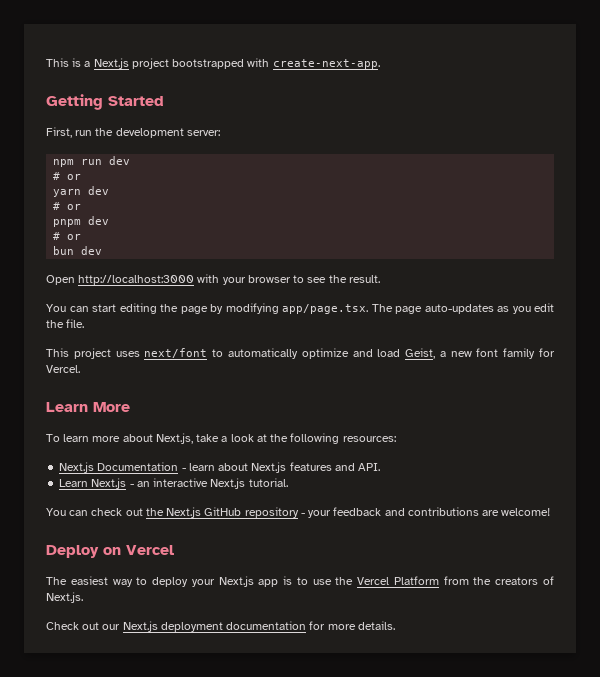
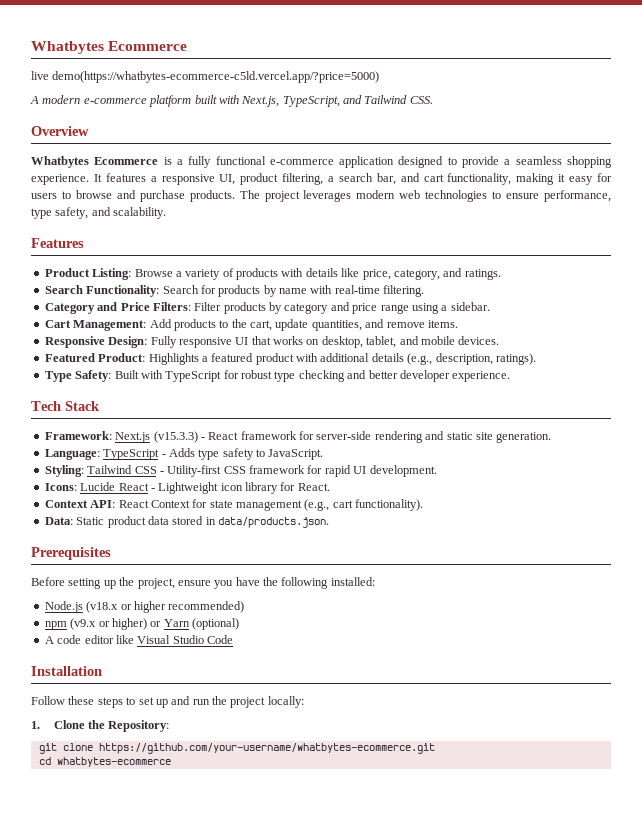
[46,58,380,69] [46,94,164,110] [46,127,220,138] [53,156,131,167] [53,172,82,180] [53,186,110,197] [53,202,82,210] [53,216,110,227] [53,232,82,240] [53,246,103,255] [46,274,380,285] [46,303,554,314] [46,319,85,328] [46,348,555,359] [46,365,80,373] [46,402,130,412] [46,433,396,444] [59,462,381,473] [59,478,288,489] [46,507,551,518] [46,545,174,558] [46,576,554,587] [46,592,83,603] [46,621,395,632] This is a Next.js project bootstrapped with create-next-app. // Getting Started // First, run the development server: // npm run dev // # or // yarn dev // # or // pnpm dev // # or // bun dev // Open http://localhost:3000 with your browser to see the result. // You can start editing the page by modifying app/page.tsx. The page auto-updates as you edit the file. // This project uses next/font to automatically optimize and load Geist, a new font family for Vercel. // Learn More // To learn more about Next.js, take a look at the following resources: // Next.js Documentation - learn about Next.js features and API. // Learn Next.js - an interactive Next.js tutorial. // You can check out the Next.js GitHub repository - your feedback and contributions are welcome! // Deploy on Vercel // The easiest way to deploy your Next.js app is to use the Vercel Platform from the creators of Next.js. // Check out our Next.js deployment documentation for more details. -> [31,41,188,54] [31,71,380,83] [30,95,433,107] [31,126,89,136] [31,156,613,168] [31,173,612,185] [31,190,612,202] [31,207,167,219] [31,238,84,248] [44,268,501,280] [44,285,425,297] [44,302,490,314] [44,319,458,331] [44,336,500,348] [44,353,536,365] [44,370,511,382] [31,401,100,411] [44,431,552,443] [44,448,324,460] [44,465,437,477] [44,482,330,494] [44,499,424,511] [44,516,329,528] [31,547,111,560] [31,577,375,589] [44,601,245,613] [44,618,239,630] [44,635,233,644] [31,666,102,676] [31,696,304,708] [31,720,170,732] [38,743,435,754] [38,757,171,767] Whatbytes Ecommerce // live demo(https://whatbytes-ecommerce-c5ld.vercel.app/?price=5000) // A modern e-commerce platform built with Next.js, TypeScript, and Tailwind CSS. // Overview // Whatbytes Ecommerce is a fully functional e-commerce application designed to provide a seamless shopping experience. It features a responsive UI, product filtering, a search bar, and cart functionality, making it easy for users to browse and purchase products. The project leverages modern web technologies to ensure performance, type safety, and scalability. // Features // Product Listing: Browse a variety of products with details like price, category, and ratings. // Search Functionality: Search for products by name with real-time filtering. // Category and Price Filters: Filter products by category and price range using a sidebar. // Cart Management: Add products to the cart, update quantities, and remove items. // Responsive Design: Fully responsive UI that works on desktop, tablet, and mobile devices. // Featured Product: Highlights a featured product with additional details (e.g., description, ratings). // Type Safety: Built with TypeScript for robust type checking and better developer experience. // Tech Stack // Framework: Next.js (v15.3.3) - React framework for server-side rendering and static site generation. // Language: TypeScript - Adds type safety to JavaScript. // Styling: Tailwind CSS - Utility-first CSS framework for rapid UI development. // Icons: Lucide React - Lightweight icon library for React. // Context API: React Context for state management (e.g., cart functionality). // Data: Static product data stored in data/products.json. // Prerequisites // Before setting up the project, ensure you have the following installed: // Node.js (v18.x or higher recommended) // npm (v9.x or higher) or Yarn (optional) // A code editor like Visual Studio Code // Installation // Follow these steps to set up and run the project locally: // 1. Clone the Repository: // git clone https://github.com/your-username/whatbytes-ecommerce.git // cd whatbytes-ecommerce

